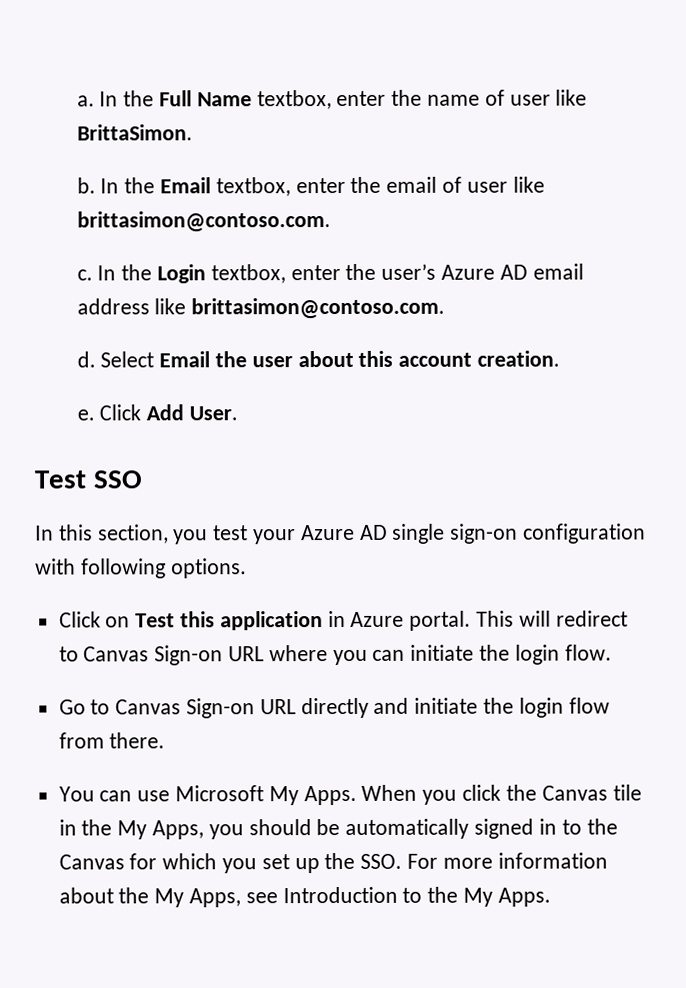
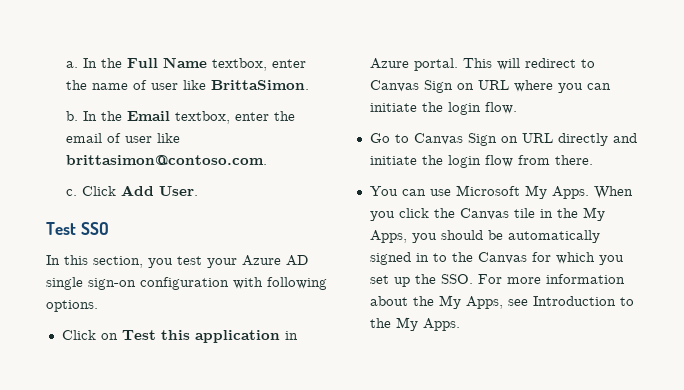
[97,263,584,284] [76,297,446,320] [76,350,560,368] [76,409,95,421] In the Login textbox, enter the user’s Azure AD email address like brittasimon@contoso.com. // d. Select Email the user about this account creation. // e. -> (78, 192) none
[154,645,224,666] Sign-on -> [423,80,474,93] Sign on
[186,698,256,719] Sign-on -> [467,133,518,146] Sign on

